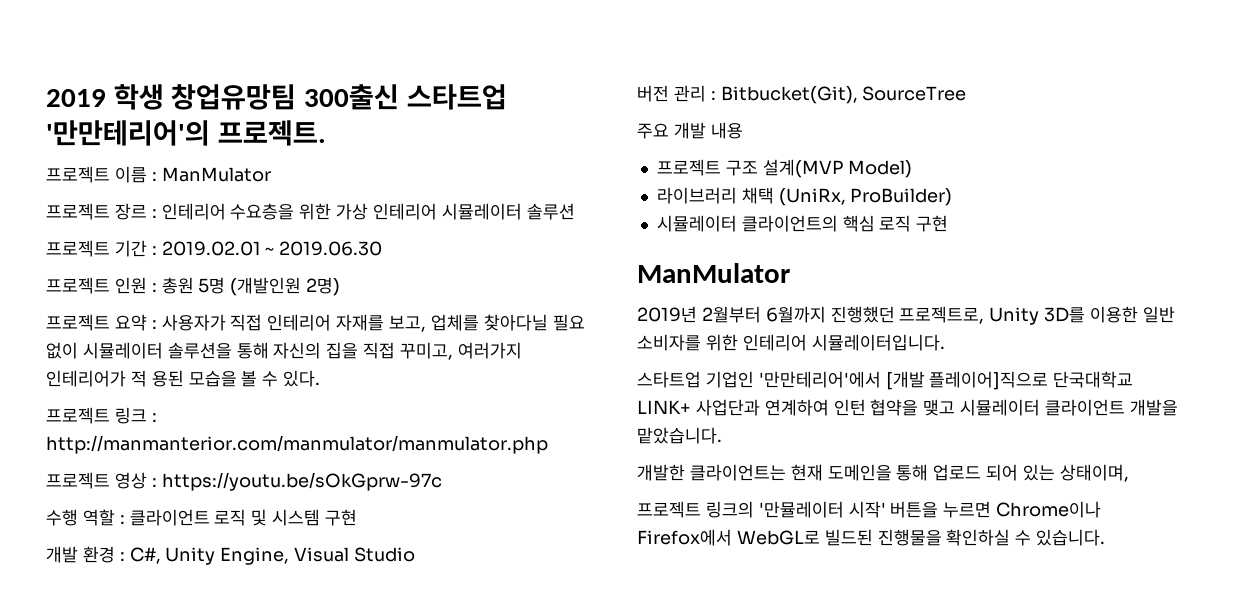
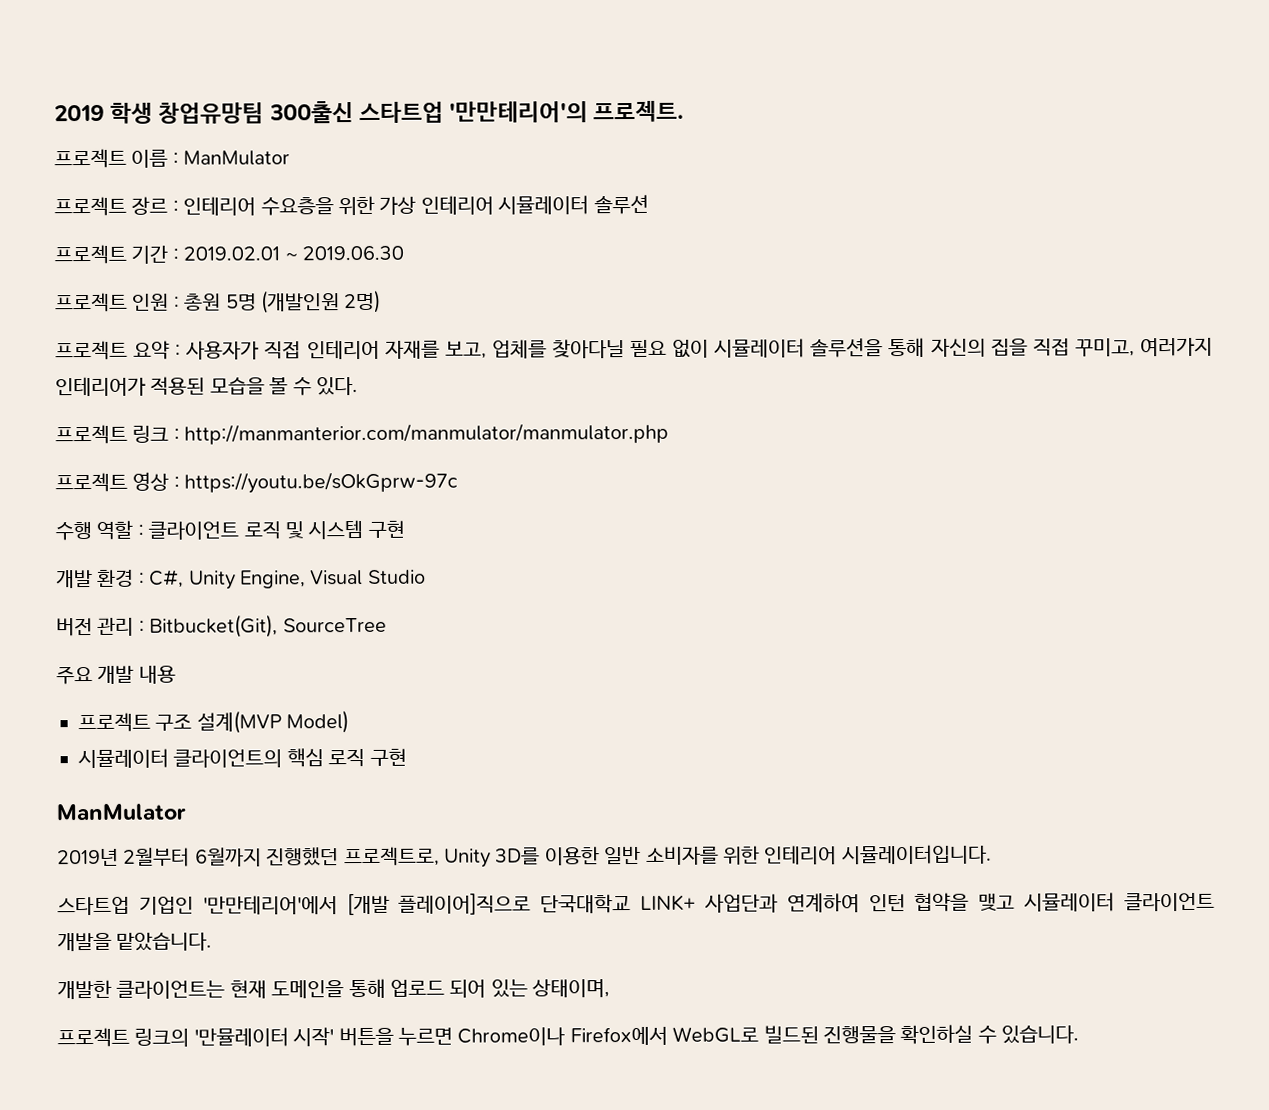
[130,370,184,387] 적 용된 -> [150,376,206,396] 적용된
[656,187,953,206] // 라이브러리 채택 (UniRx, ProBuilder) -> (350, 722) none

